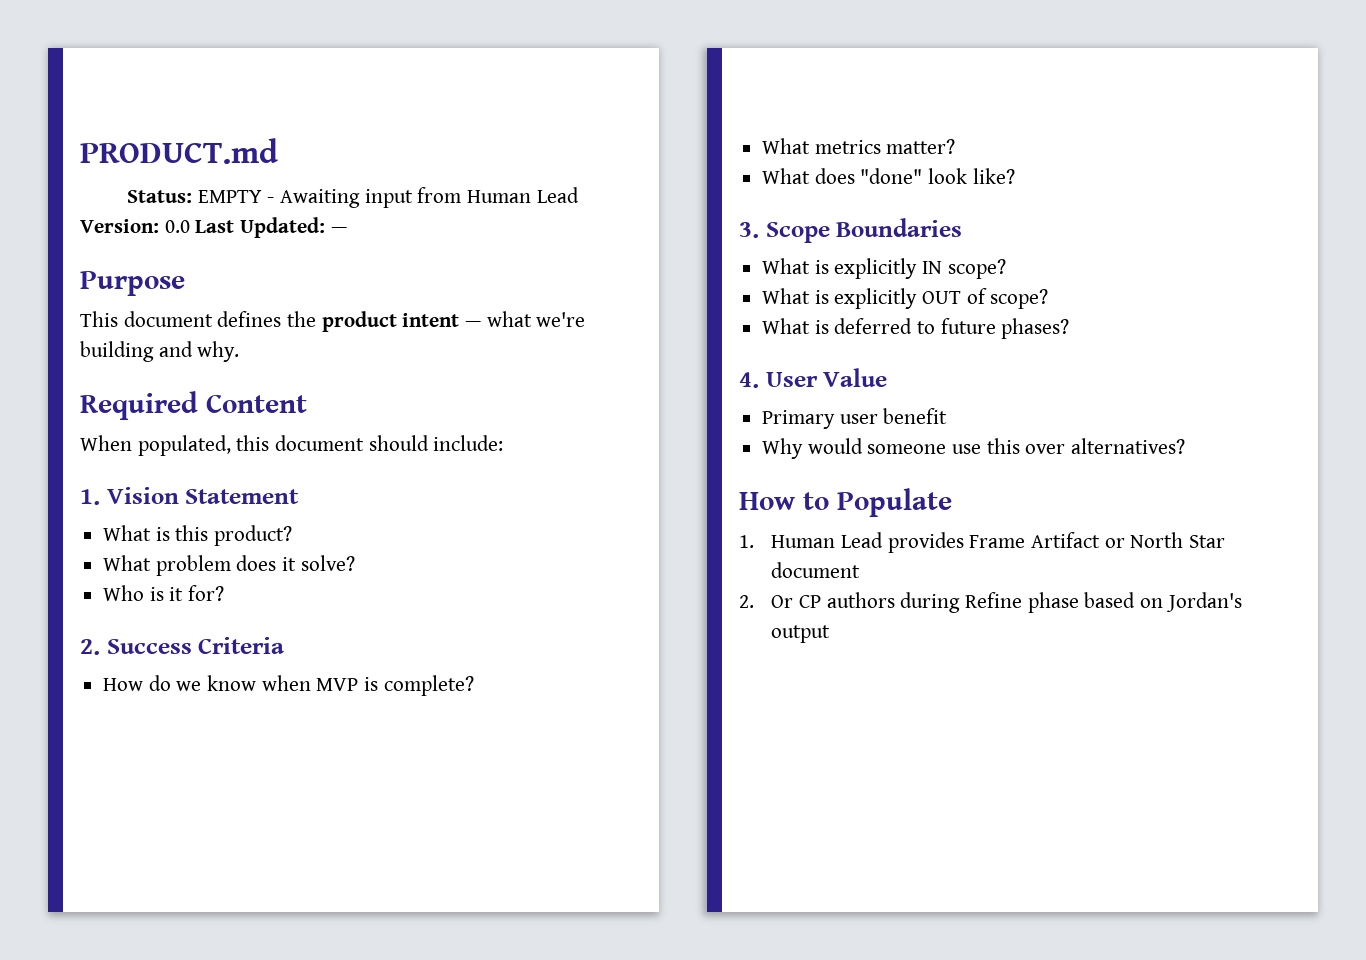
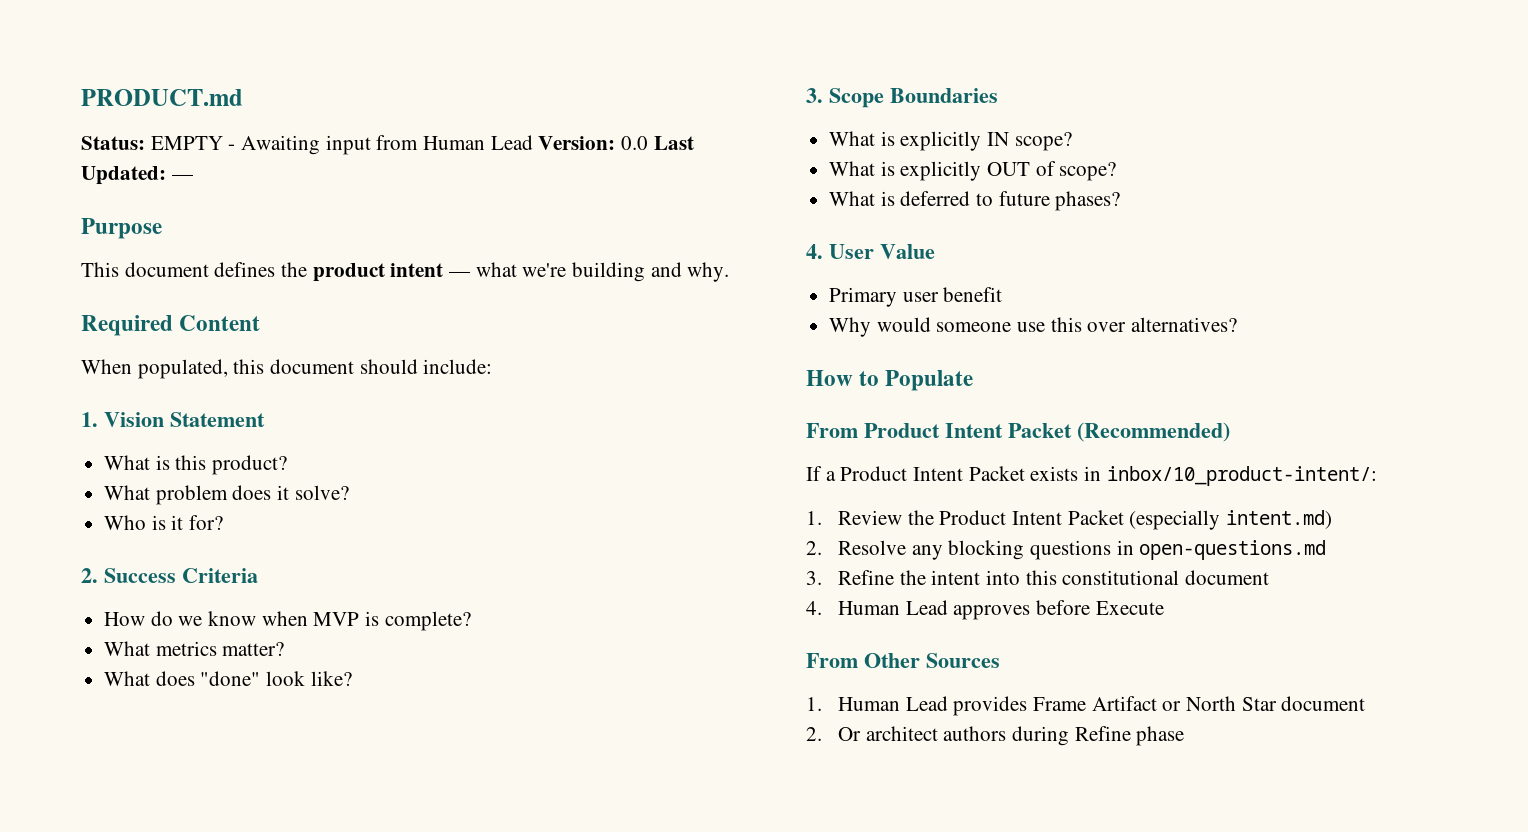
(952, 502) none -> [806,422,1230,442] [806,466,1377,486] [806,510,1332,530] [806,540,1327,560] [806,570,1269,585] [806,600,1164,620] [806,653,1000,668] // From Product Intent Packet (Recommended) // If a Product Intent Packet exists in inbox/10_product-intent/: // 1. Review the Product Intent Packet (especially intent.md) // 2. Resolve any blocking questions in open-questions.md // 3. Refine the intent into this constitutional document // 4. Human Lead approves before Execute // From Other Sources
[799,595,822,608] CP -> [865,726,938,741] architect
[1084,592,1242,612] [771,625,831,643] based on Jordan's output -> (1185, 736) none

